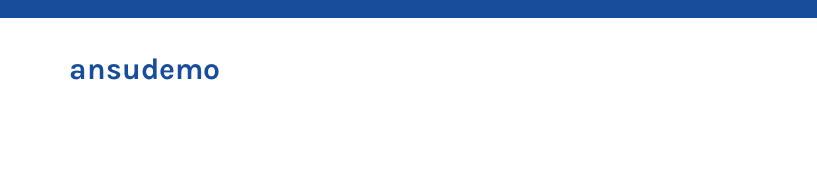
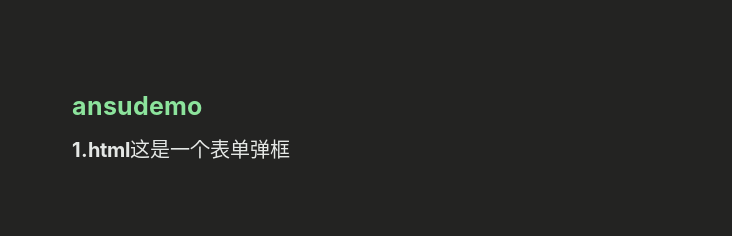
(220, 69) none -> [72,139,290,159] // 1.html这是一个表单弹框

